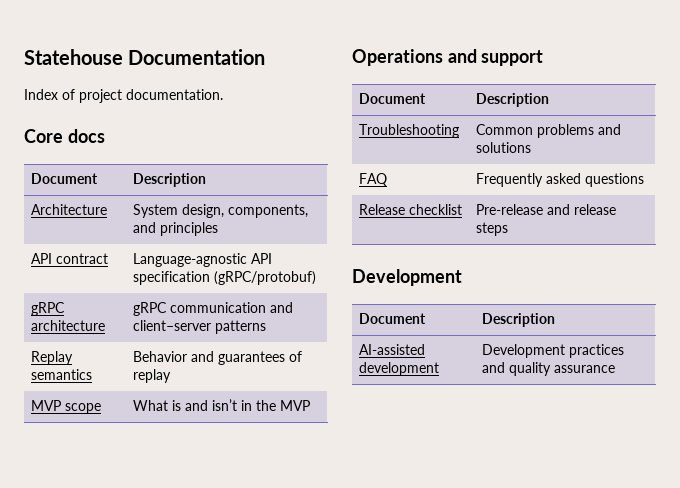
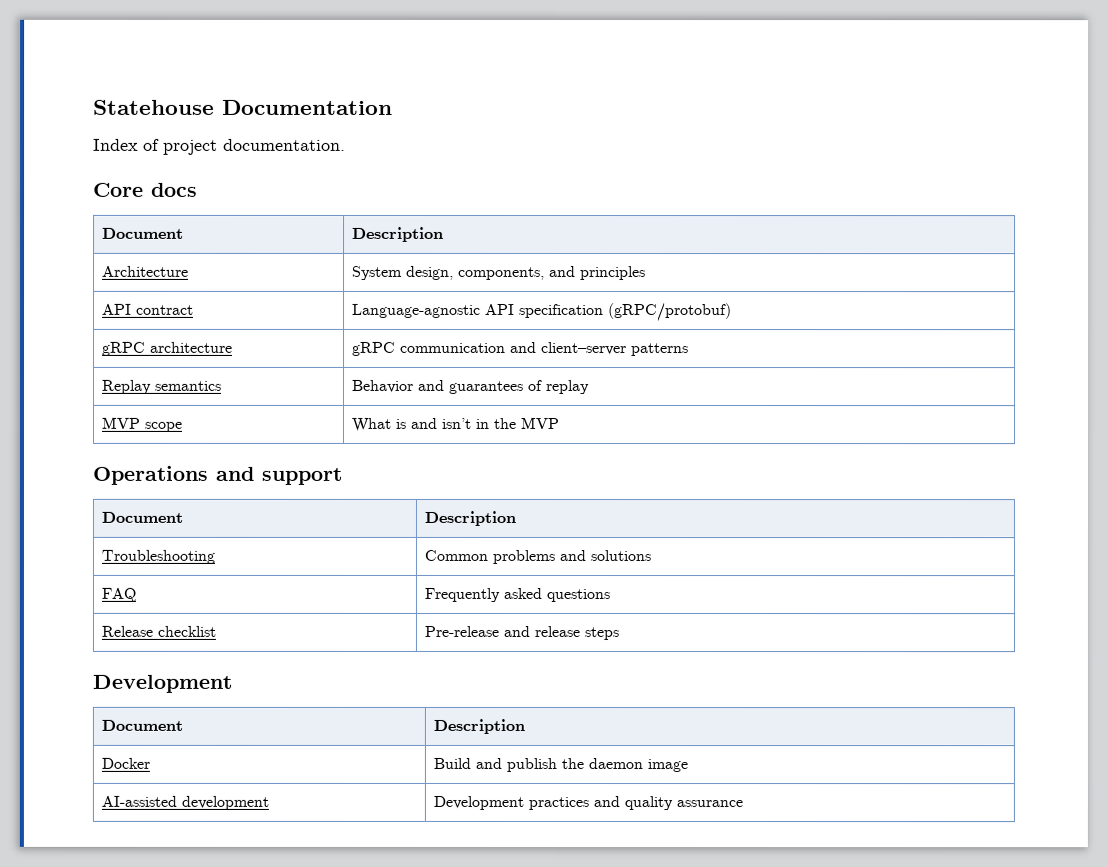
(555, 320) none -> [101,757,151,769] [433,757,689,773] // Docker | Build and publish the daemon image

